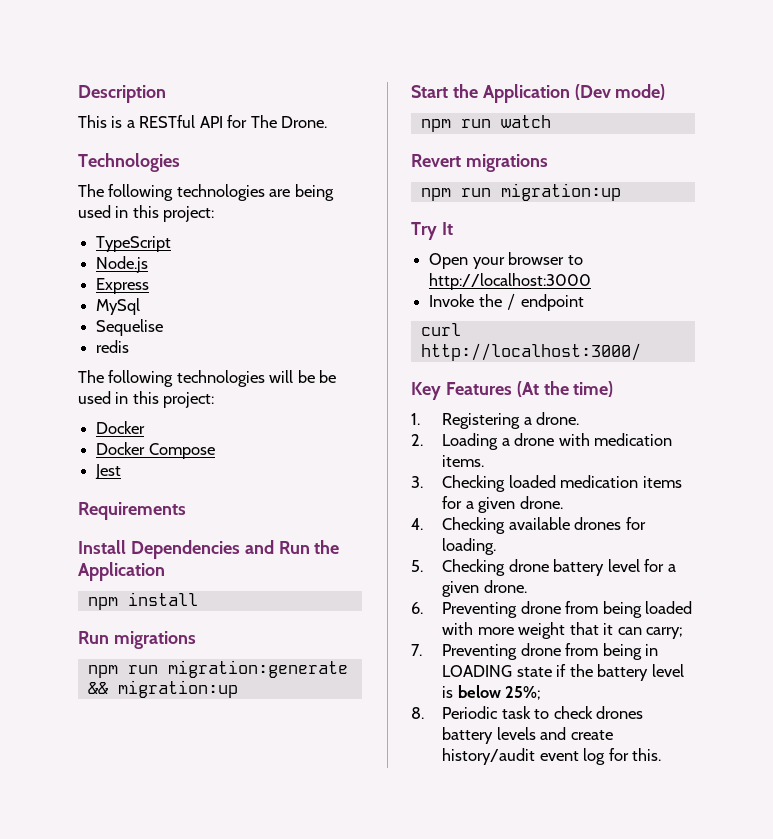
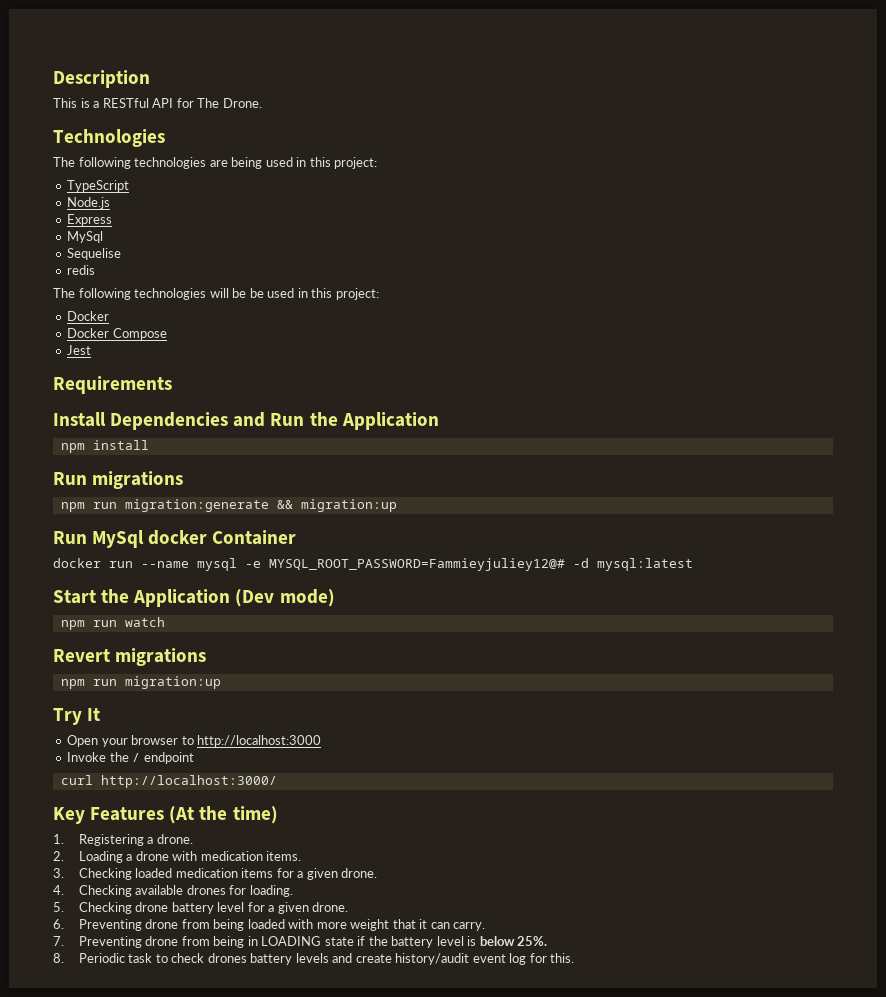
(238, 689) none -> [53,530,297,548] [53,558,693,571] // Run MySql docker Container // docker run --name mysql -e MYSQL_ROOT_PASSWORD=Fammieyjuliey12@# -d mysql:latest
[646,627,684,639] carry; -> [453,922,486,931] carry.
[505,686,542,700] 25%; -> [517,936,548,946] 25%.

